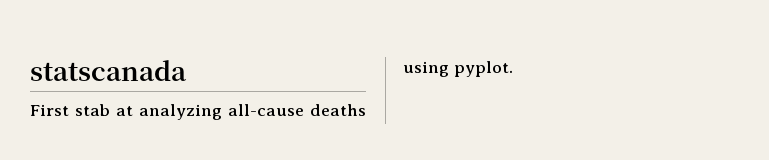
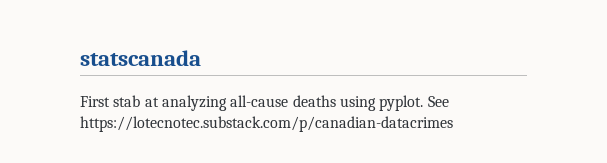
(513, 69) none -> [427,96,449,107] [80,116,453,132] See https://lotecnotec.substack.com/p/canadian-datacrimes

